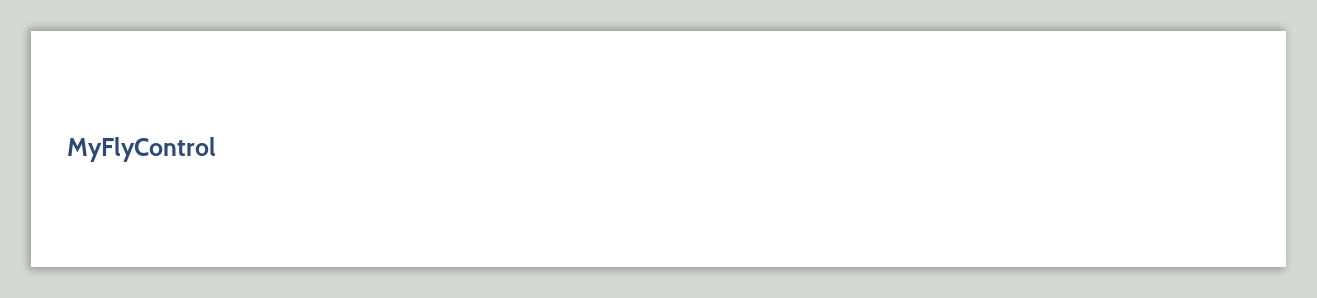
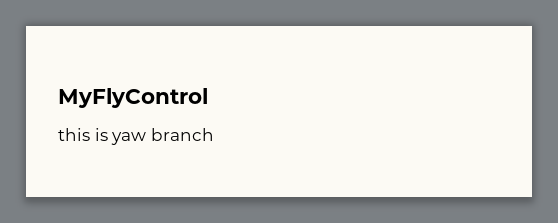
(216, 149) none -> [58,128,214,145] // this is yaw branch

